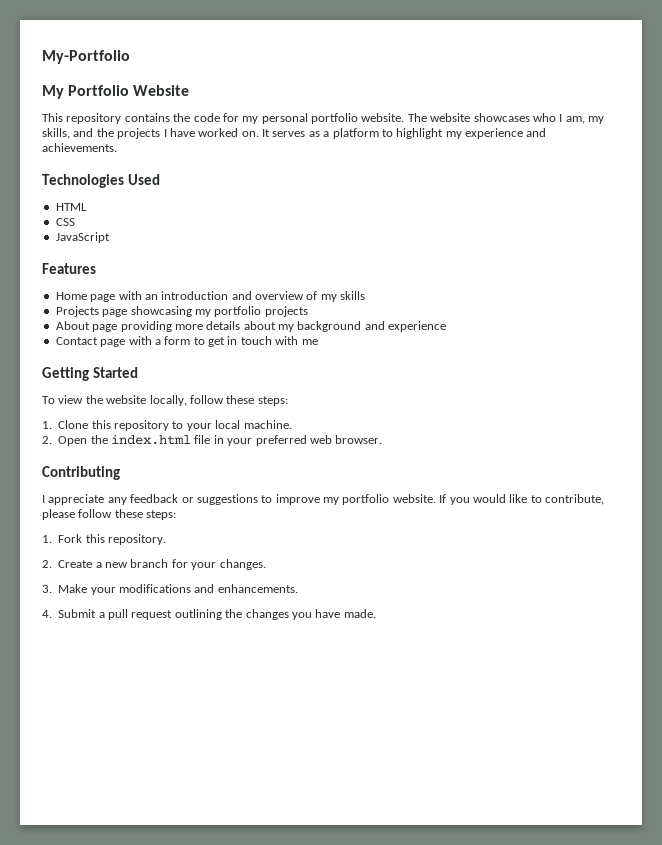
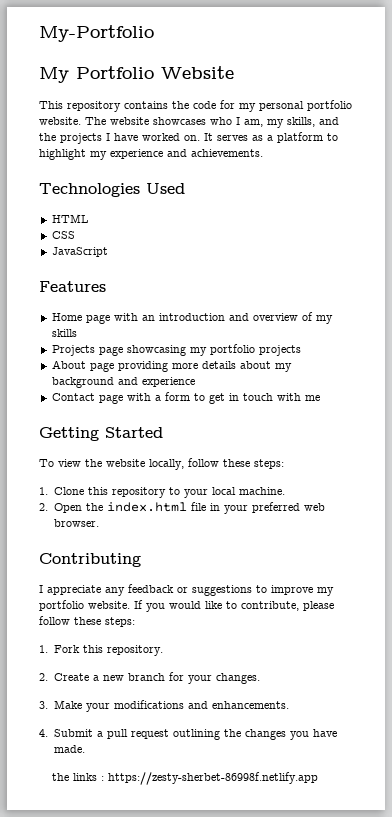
(376, 613) none -> [51,772,318,785] // the links : https://zesty-sherbet-86998f.netlify.app

